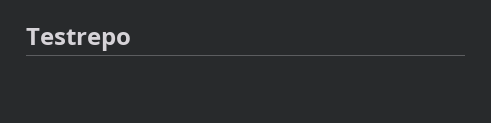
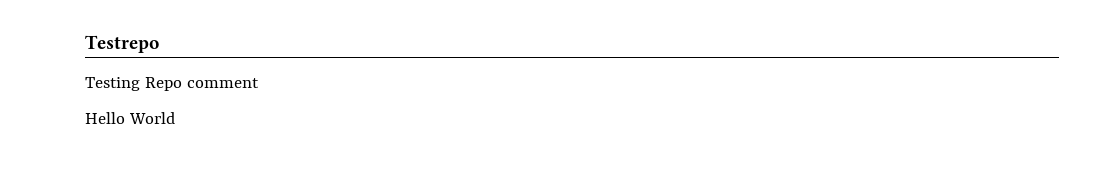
(131, 39) none -> [85,77,259,91] [85,112,175,124] // Testing Repo comment // Hello World

